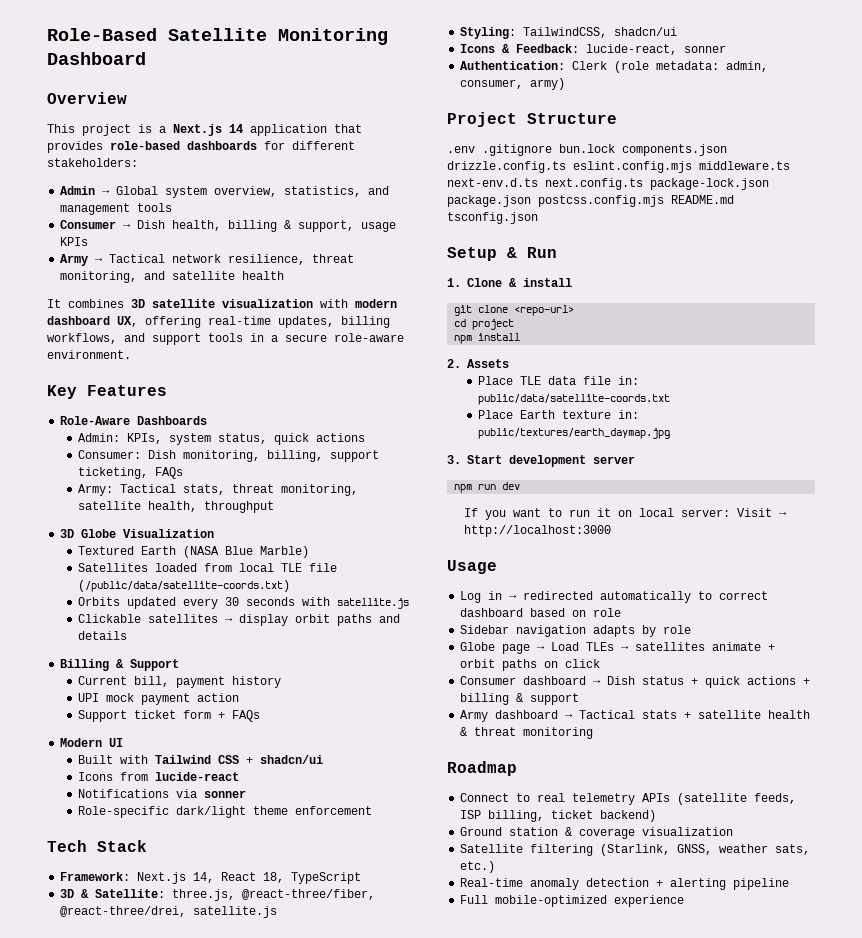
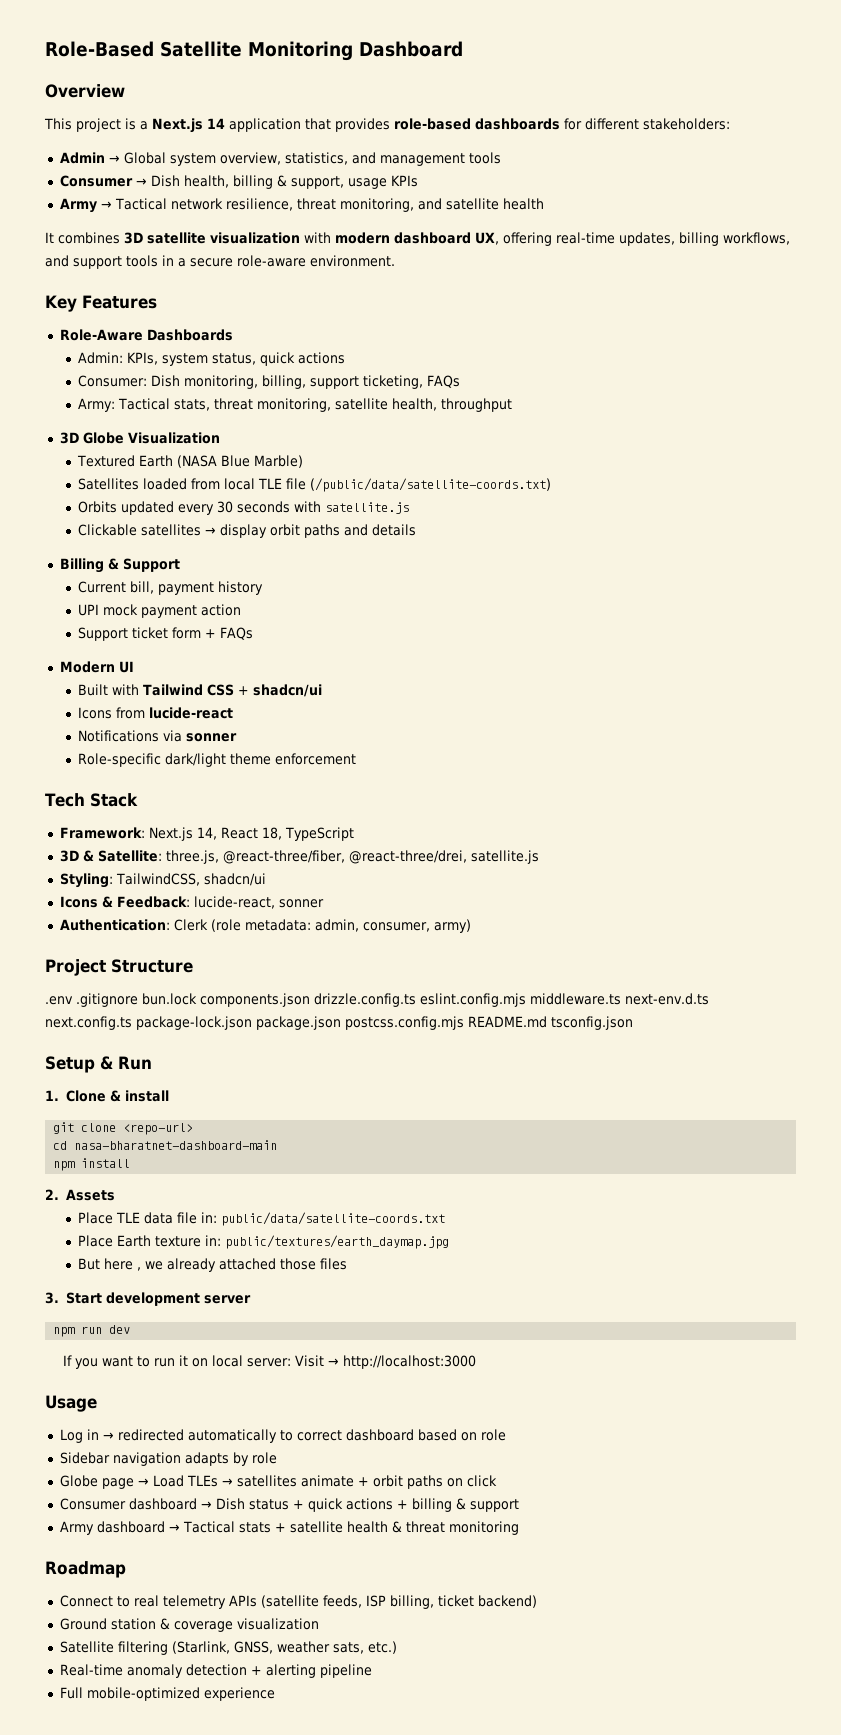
[472,319,515,330] project -> [74,1140,278,1150] nasa-bharatnet-dashboard-main
(670, 433) none -> [77,1258,347,1272] // But here , we already attached those files

